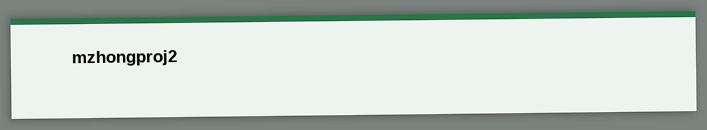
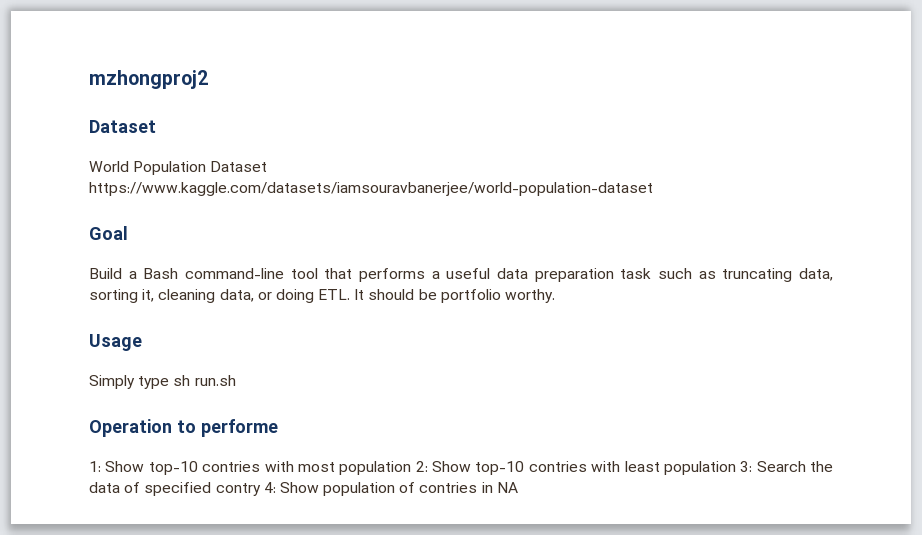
(177, 58) none -> [89,120,156,133] [89,161,268,175] [89,182,653,196] [89,226,128,240] [89,268,833,282] [89,289,556,303] [89,334,142,351] [89,375,236,389] [89,419,278,437] [89,461,833,475] [89,482,518,496] // Dataset // World Population Dataset https://www.kaggle.com/datasets/iamsouravbanerjee/world-population-dataset // Goal // Build a Bash command-line tool that performs a useful data preparation task such as truncating data, sorting it, cleaning data, or doing ETL. It should be portfolio worthy. // Usage // Simply type sh run.sh // Operation to performe // 1: Show top-10 contries with most population 2: Show top-10 contries with least population 3: Search the data of specified contry 4: Show population of contries in NA

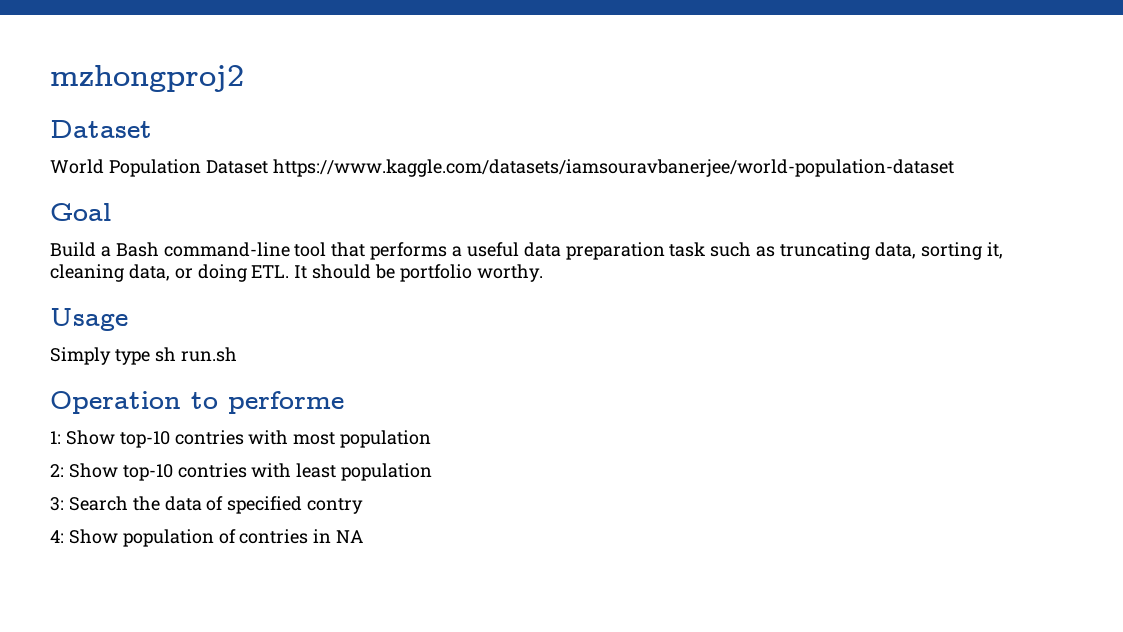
(412, 468) none -> (432, 439) //
(736, 468) none -> (433, 472) //
(261, 489) none -> (364, 506) //

